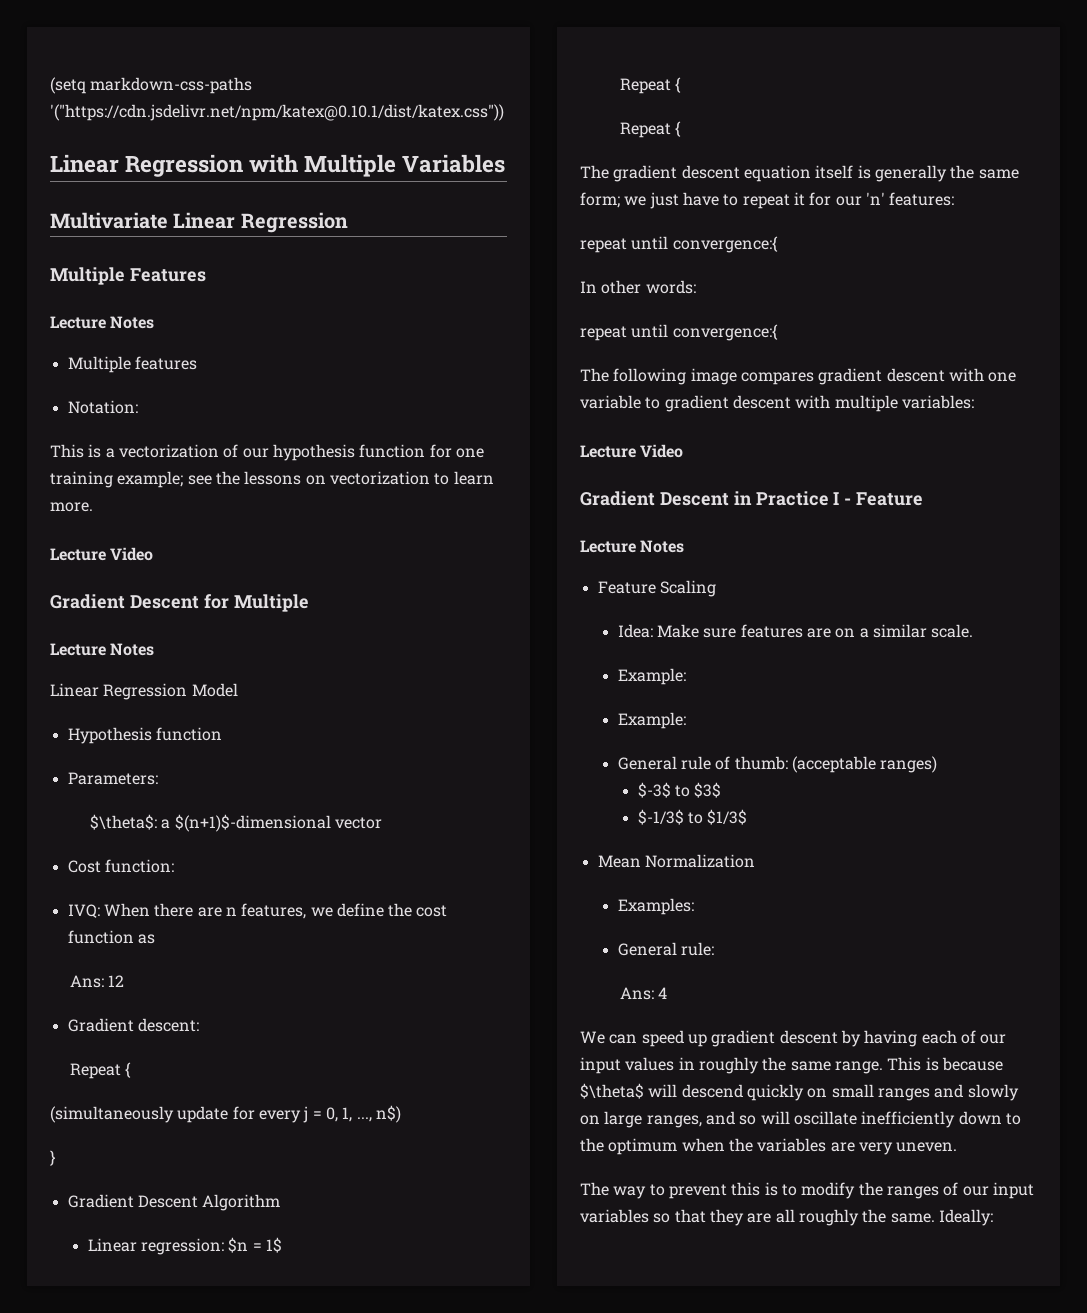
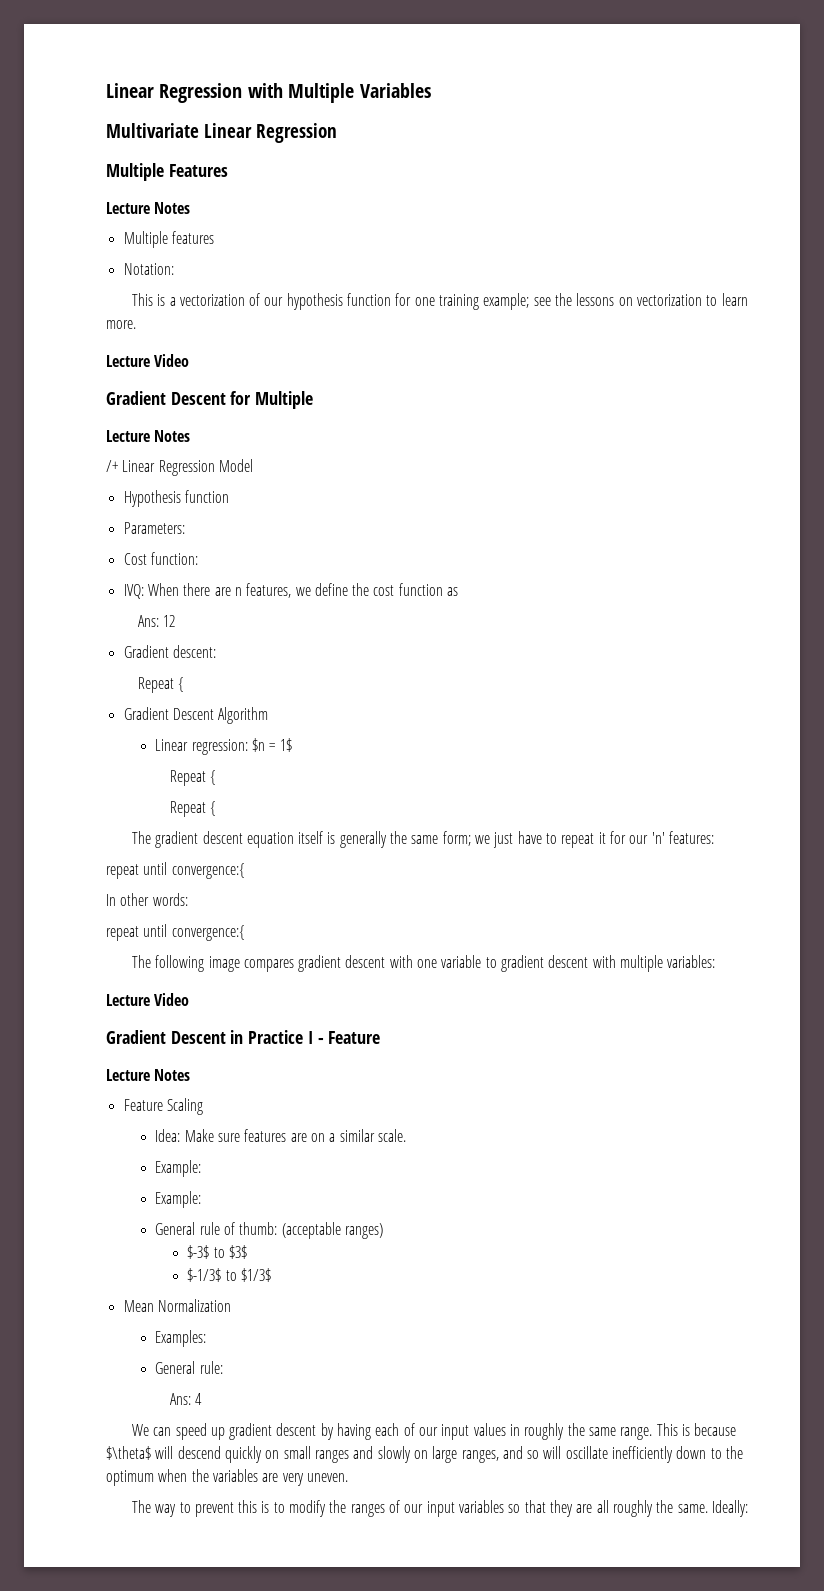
[50,77,253,94] [50,104,504,121] (setq markdown-css-paths '("https://cdn.jsdelivr.net/npm/katex@0.10.1/dist/katex.css")) // -> (106, 90) none
(155, 649) none -> [106,460,118,472] /+
[90,814,383,832] // $\theta$: a $(n+1)$-dimensional vector -> (185, 528) none
[50,1105,401,1123] [50,1150,55,1166] // (simultaneously update for every j = 0, 1, ..., n$) // } -> (185, 684) none

